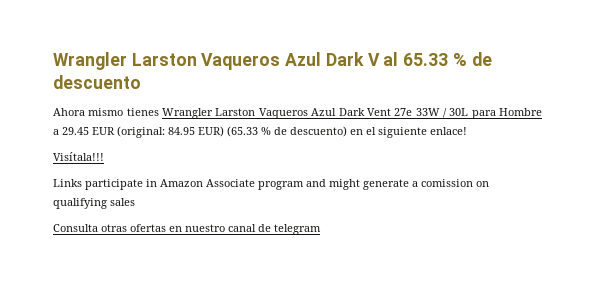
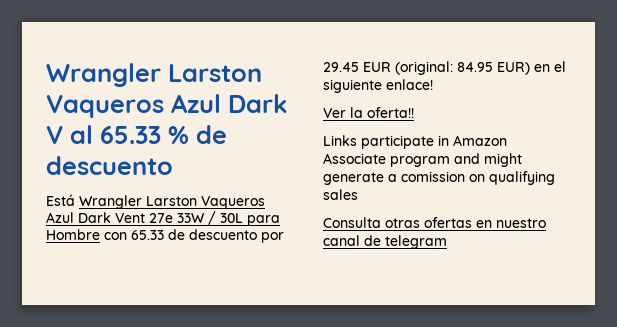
[53,108,159,116] Ahora mismo tienes -> [46,194,75,206] Está
[53,129,59,135] a -> [104,229,284,243] con 65.33 de descuento por
[227,126,347,137] (65.33 % de descuento) -> (530, 68) none
[53,152,104,161] Visítala!!! -> [323,107,414,118] Ver la oferta!!

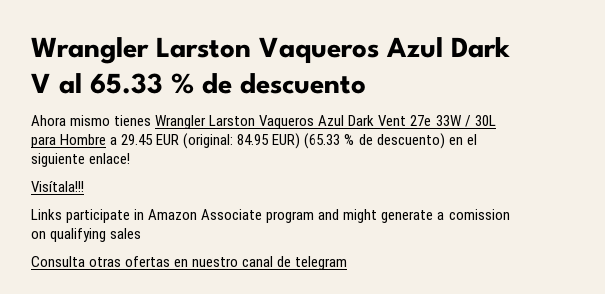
[46,194,75,206] Está -> [31,115,152,126] Ahora mismo tienes
[104,229,284,243] con 65.33 de descuento por -> [110,137,118,145] a
(530, 68) none -> [304,133,445,149] (65.33 % de descuento)
[323,107,414,118] Ver la oferta!! -> [31,181,84,192] Visítala!!!

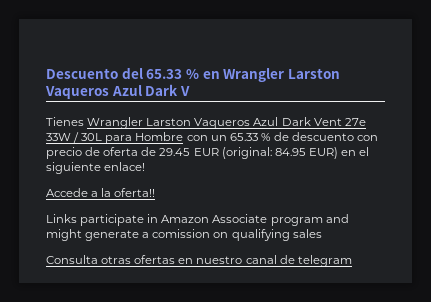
(31, 50) none -> [46,67,220,79] Descuento del 65.33 % en
[59,73,366,94] [31,115,152,126] al 65.33 % de descuento // Ahora mismo tienes -> [46,117,84,126] // Tienes
[110,137,118,145] a -> [186,132,379,141] [46,147,157,159] con un 65.33 % de descuento con precio de oferta de
[304,133,445,149] (65.33 % de descuento) -> (338, 153) none
[31,181,84,192] Visítala!!! -> [46,188,156,197] Accede a la oferta!!

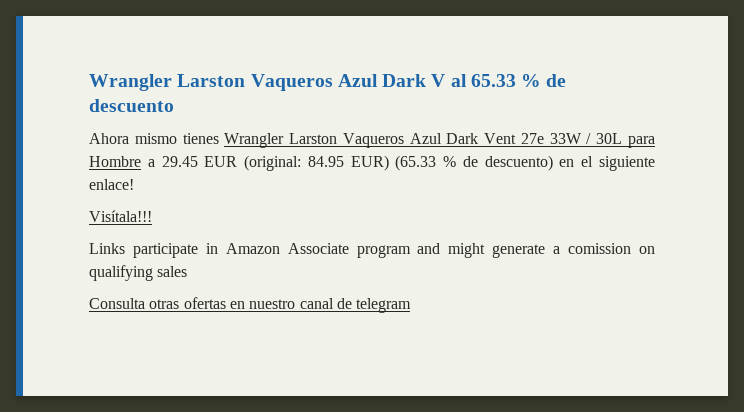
[46,67,220,79] Descuento del 65.33 % en -> (89, 82) none
[46,117,84,126] // Tienes -> [450,74,567,87] [89,99,174,112] [89,133,219,144] al 65.33 % de descuento // Ahora mismo tienes
[186,132,379,141] [46,147,157,159] con un 65.33 % de descuento con precio de oferta de -> [147,159,155,167] a
(338, 153) none -> [395,155,553,171] (65.33 % de descuento)
[46,188,156,197] Accede a la oferta!! -> [89,210,152,222] Visítala!!!

